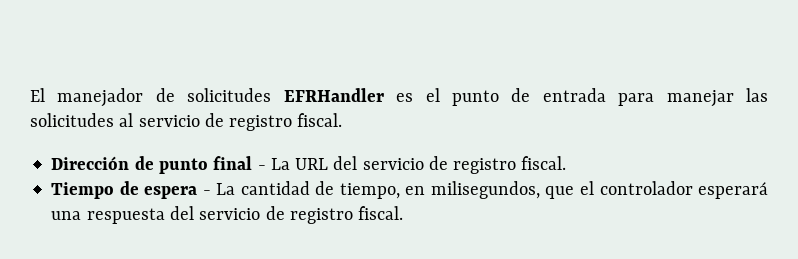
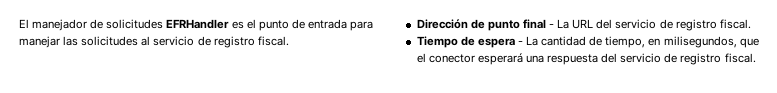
[599,181,693,195] controlador -> [428,54,475,63] conector

